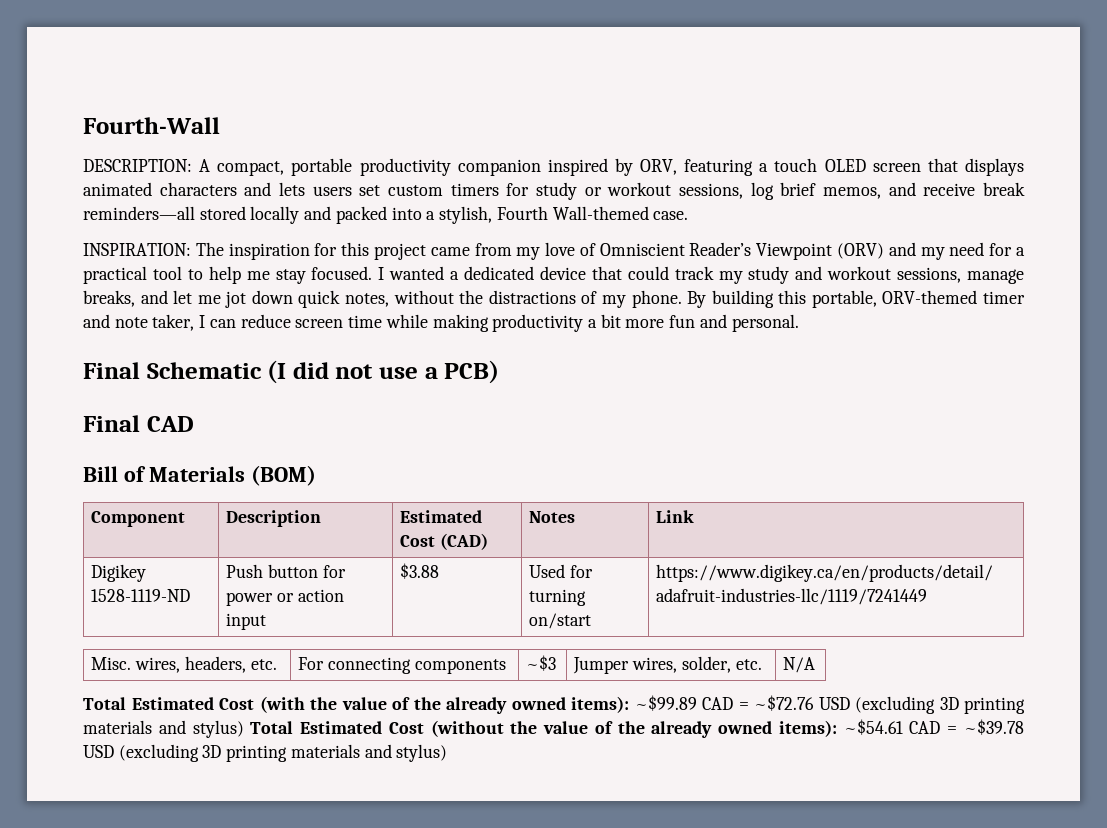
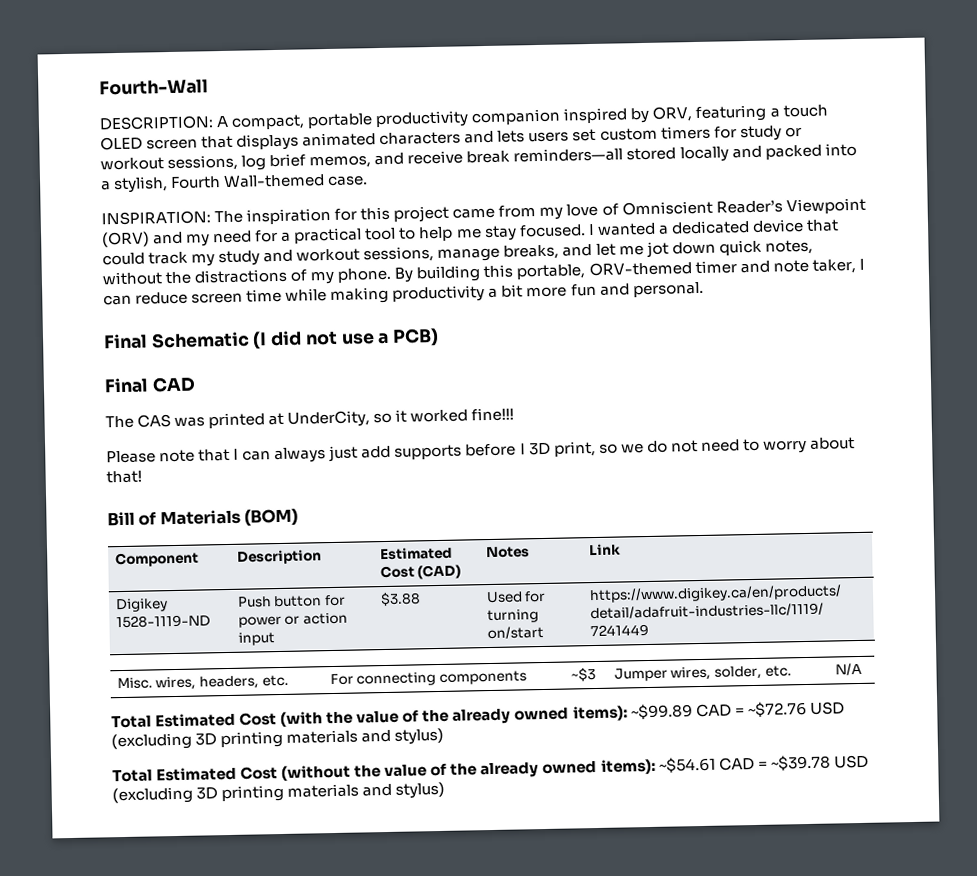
(194, 424) none -> [105,407,515,429] [106,437,855,464] [106,470,142,484] // The CAS was printed at UnderCity, so it worked fine!!! // Please note that I can always just add supports before I 3D print, so we do not need to worry about that!
(244, 729) none -> (445, 736) //

